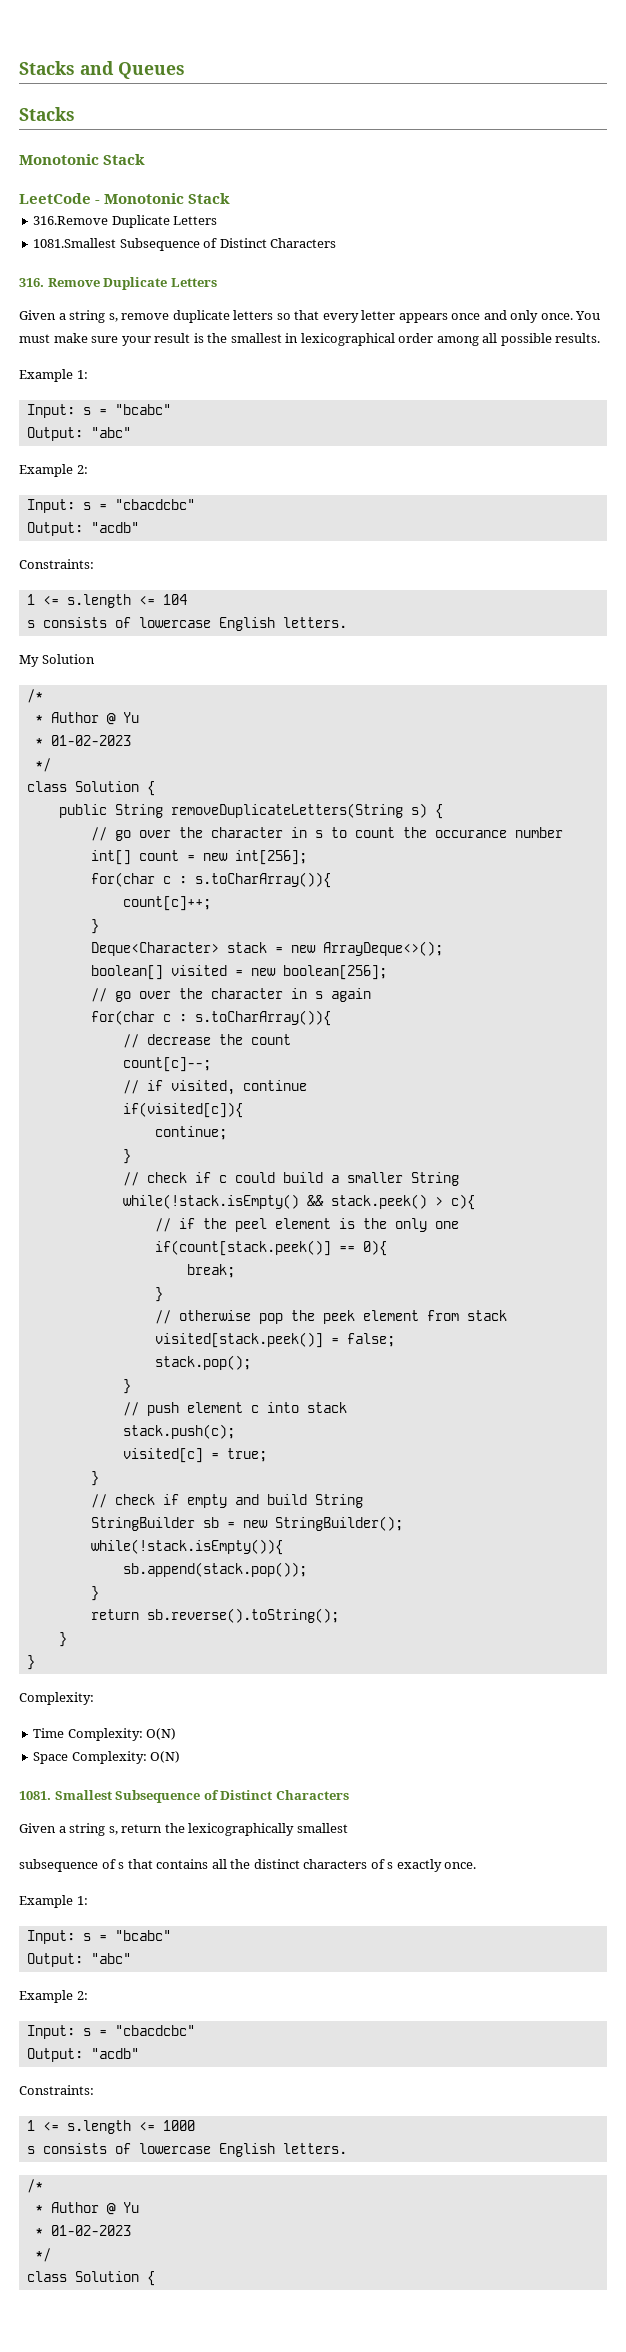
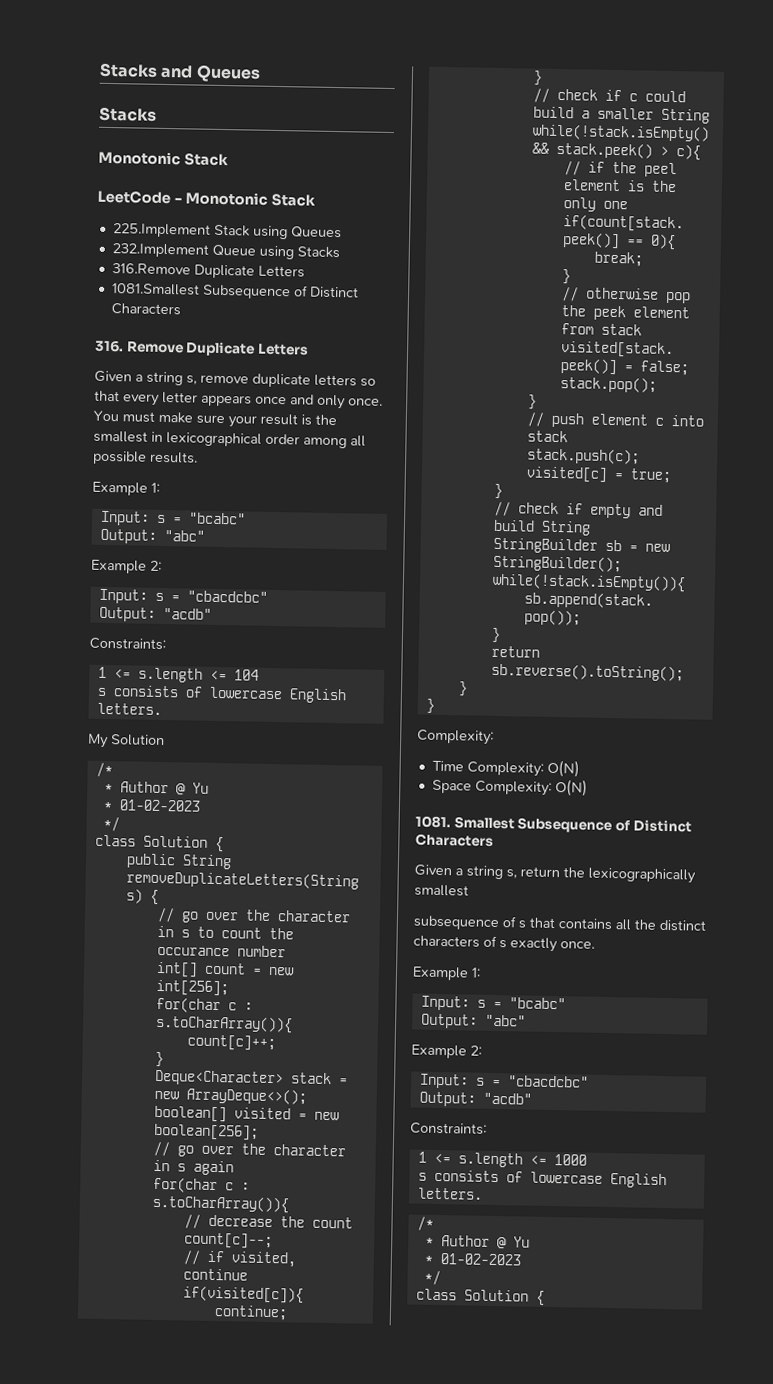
(231, 198) none -> [112,223,342,240] [111,243,340,260] // 225.Implement Stack using Queues // 232.Implement Queue using Stacks

